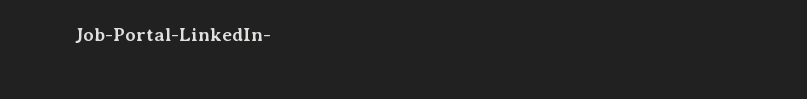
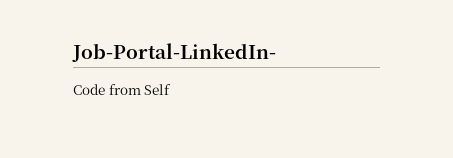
(271, 35) none -> [73,84,172,95] // Code from Self

